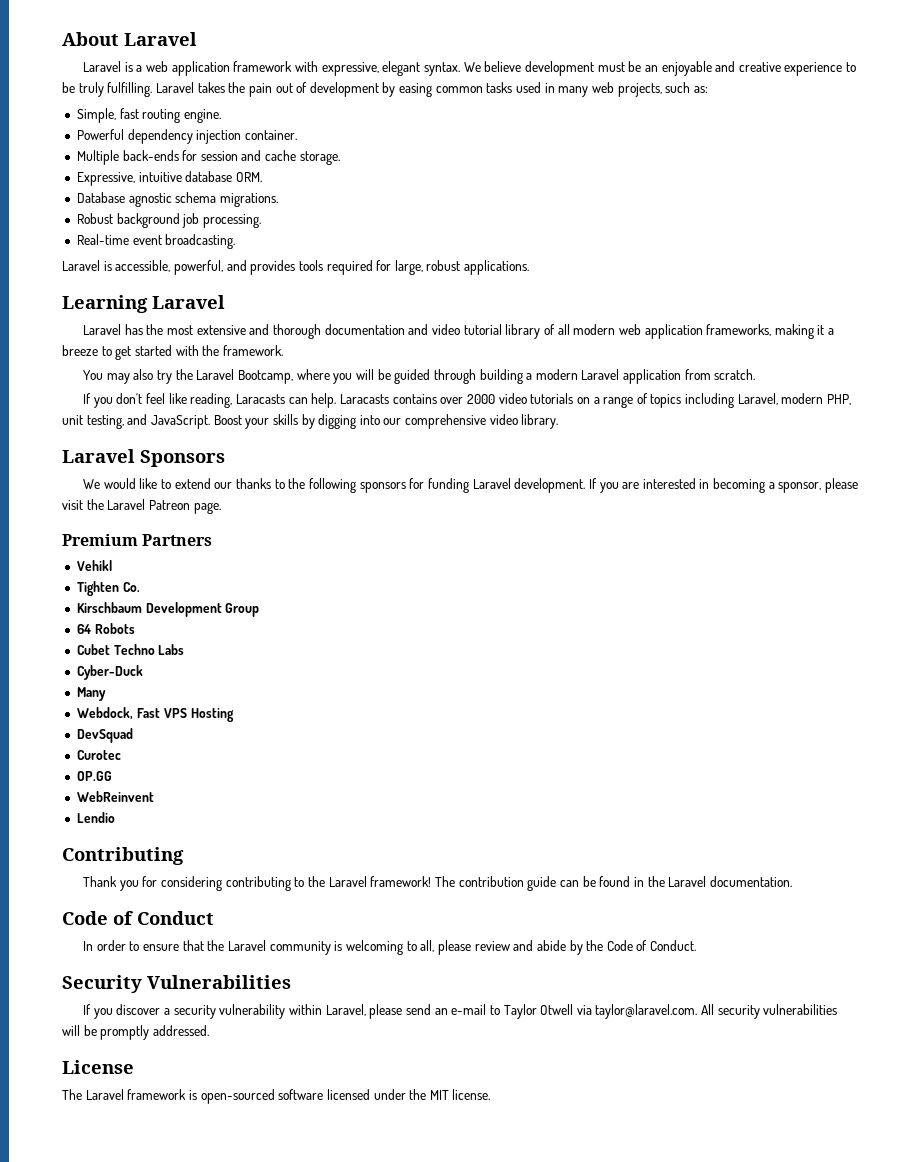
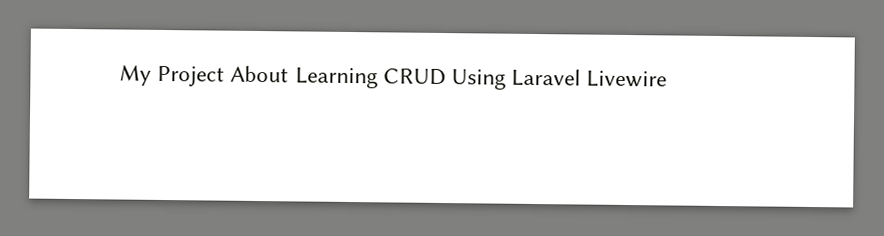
[62,32,197,46] [83,61,857,76] [62,82,708,97] [76,108,221,123] [76,129,297,144] [76,150,340,165] [76,171,262,186] [76,192,278,207] [76,213,261,228] [76,234,236,249] [62,260,530,275] [62,295,225,313] [83,324,835,339] [62,345,283,360] [83,369,756,384] [83,393,852,408] [62,414,559,429] [62,449,225,467] [83,478,859,493] [62,499,221,514] [62,534,213,546] [76,560,112,571] [76,581,140,596] [76,602,260,617] [76,623,135,634] [76,644,185,655] [76,665,143,680] [76,687,106,701] [76,707,234,722] [76,728,133,743] [76,750,121,760] [76,771,112,781] [76,791,154,802] [76,812,115,823] [62,847,184,865] [83,876,792,891] [62,911,214,925] [83,940,697,955] [62,975,291,993] [83,1004,838,1019] [62,1025,209,1040] [62,1060,134,1074] [62,1089,491,1104] About Laravel // Laravel is a web application framework with expressive, elegant syntax. We believe development must be an enjoyable and creative experience to be truly fulfilling. Laravel takes the pain out of development by easing common tasks used in many web projects, such as: // Simple, fast routing engine. // Powerful dependency injection container. // Multiple back-ends for session and cache storage. // Expressive, intuitive database ORM. // Database agnostic schema migrations. // Robust background job processing. // Real-time event broadcasting. // Laravel is accessible, powerful, and provides tools required for large, robust applications. // Learning Laravel // Laravel has the most extensive and thorough documentation and video tutorial library of all modern web application frameworks, making it a breeze to get started with the framework. // You may also try the Laravel Bootcamp, where you will be guided through building a modern Laravel application from scratch. // If you don't feel like reading, Laracasts can help. Laracasts contains over 2000 video tutorials on a range of topics including Laravel, modern PHP, unit testing, and JavaScript. Boost your skills by digging into our comprehensive video library. // Laravel Sponsors // We would like to extend our thanks to the following sponsors for funding Laravel development. If you are interested in becoming a sponsor, please visit the Laravel Patreon page. // Premium Partners // Vehikl // Tighten Co. // Kirschbaum Development Group // 64 Robots // Cubet Techno Labs // Cyber-Duck // Many // Webdock, Fast VPS Hosting // DevSquad // Curotec // OP.GG // WebReinvent // Lendio // Contributing // Thank you for considering contributing to the Laravel framework! The contribution guide can be found in the Laravel documentation. // Code of Conduct // In order to ensure that the Laravel community is welcoming to all, please review and abide by the Code of Conduct. // Security Vulnerabilities // If you discover a security vulnerability within Laravel, please send an e-mail to Taylor Otwell via taylor@laravel.com. All security vulnerabilities will be promptly addressed. // License // The Laravel framework is open-sourced software licensed under the MIT license. -> [119,64,668,90] My Project About Learning CRUD Using Laravel Livewire

